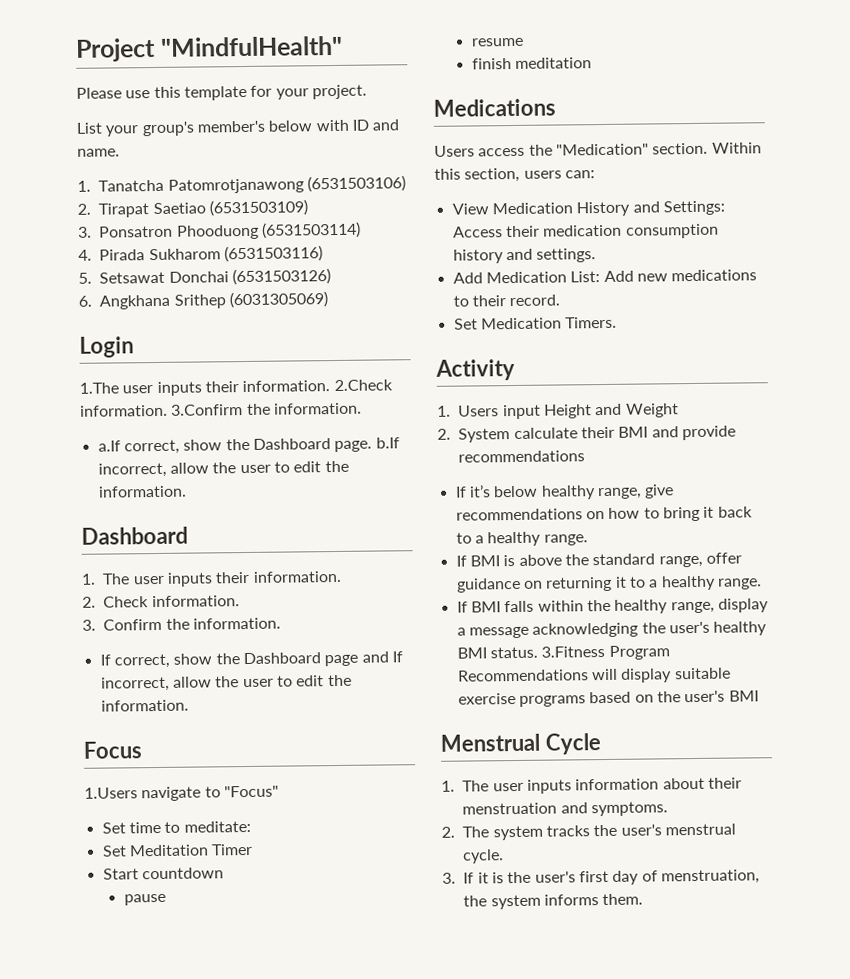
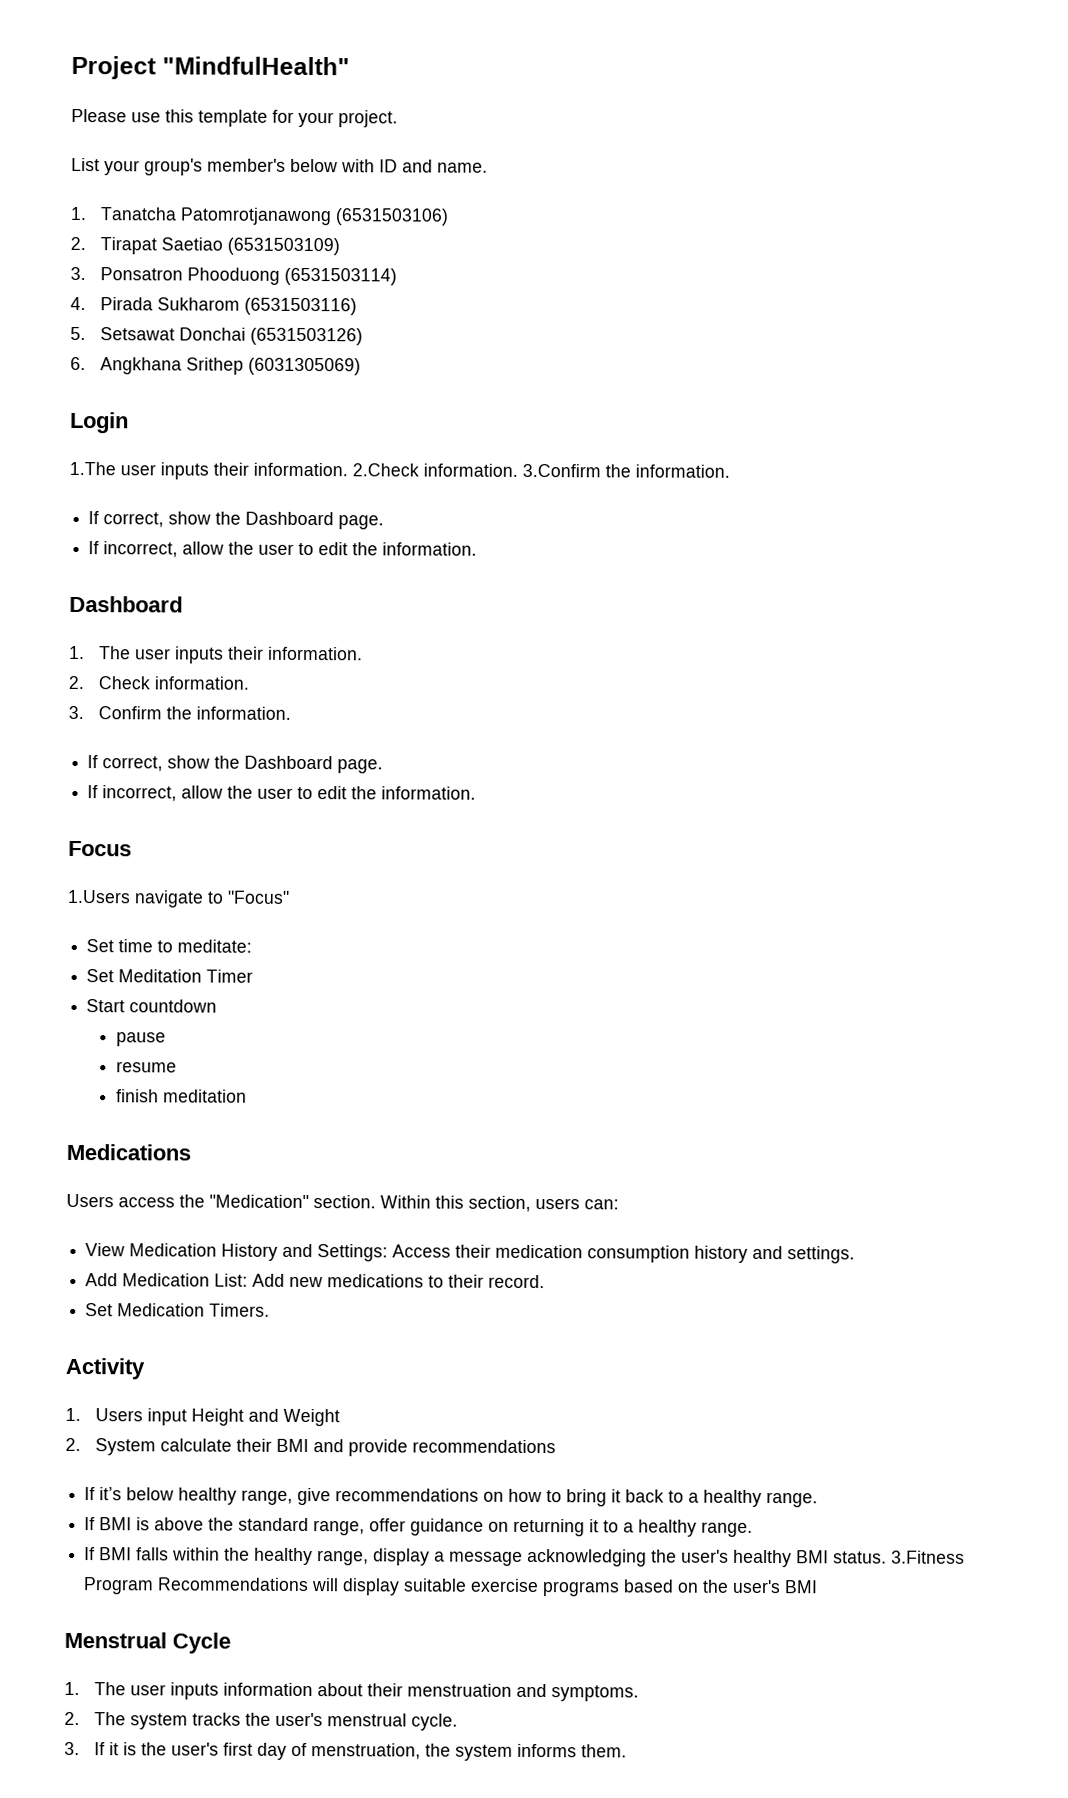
[97,437,400,455] a.If correct, show the Dashboard page. b.If -> [88,511,385,530] [88,541,100,555] If correct, show the Dashboard page. // If
[324,651,389,667] page and -> [337,759,384,774] page. //

